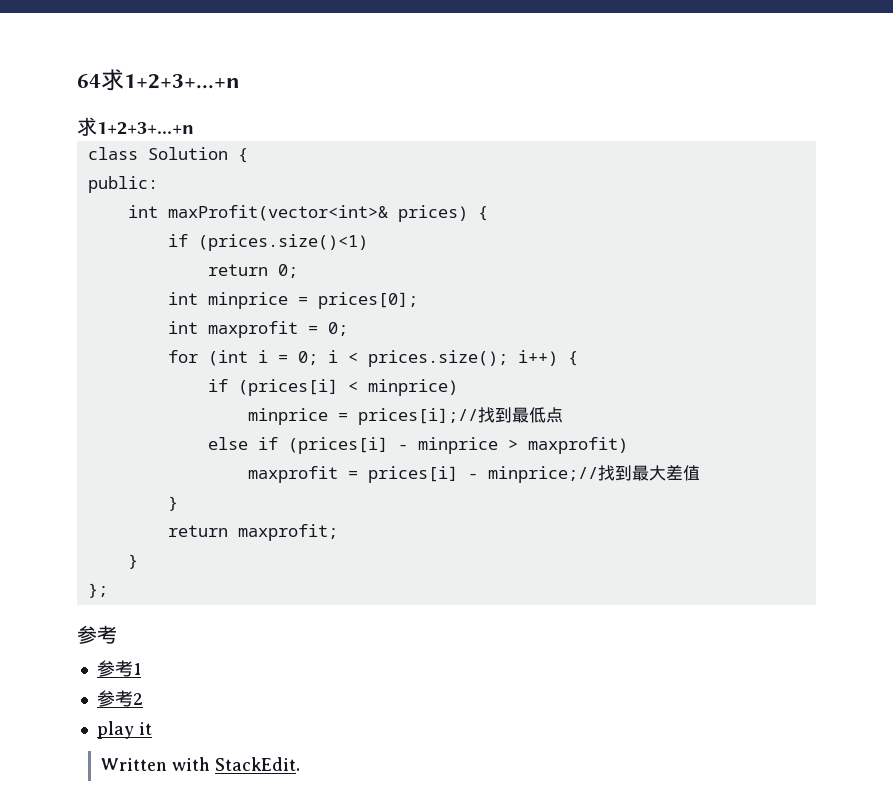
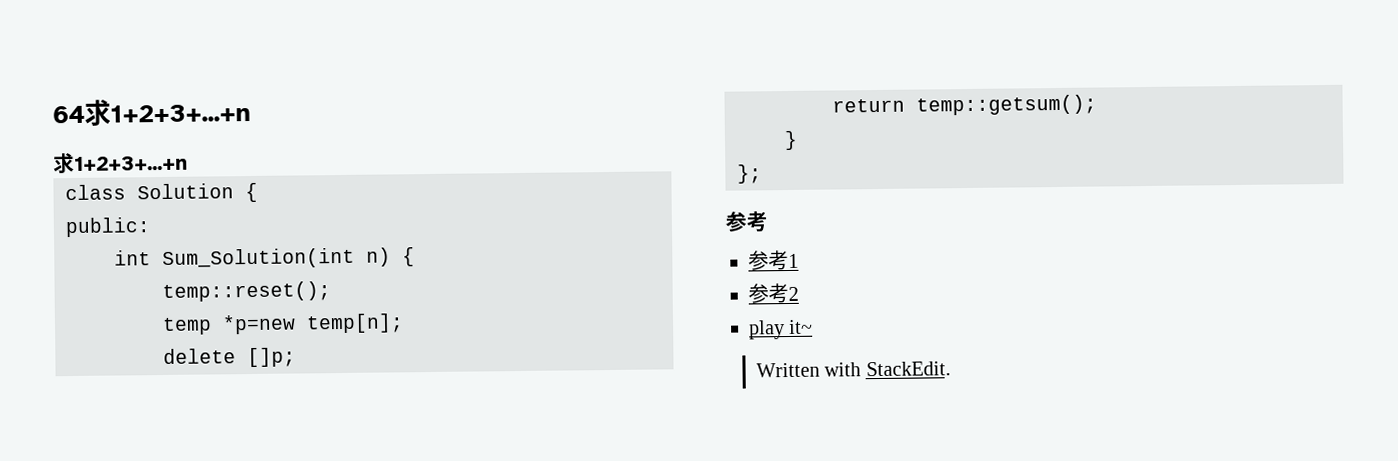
[167,205,488,222] [167,234,368,251] [207,264,298,278] [167,292,418,309] [167,321,348,338] [167,350,578,367] [207,379,458,396] [247,407,563,425] [207,437,628,454] [247,465,700,483] [167,496,178,511] [167,524,338,541] maxProfit(vector<int>& prices) { // if (prices.size()<1) // return 0; // int minprice = prices[0]; // int maxprofit = 0; // for (int i = 0; i < prices.size(); i++) { // if (prices[i] < minprice) // minprice = prices[i];//找到最低点 // else if (prices[i] - minprice > maxprofit) // maxprofit = prices[i] - minprice;//找到最大差值 // } // return maxprofit; -> [162,247,415,269] [162,281,331,302] [162,313,404,335] [163,347,296,368] [832,94,1097,116] Sum_Solution(int n) { // temp::reset(); // temp *p=new temp[n]; // delete []p; // return temp::getsum();
[138,722,152,735] it -> [789,319,814,334] it~

